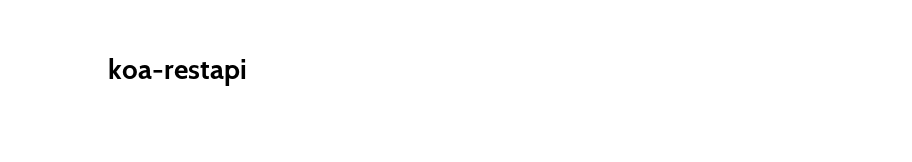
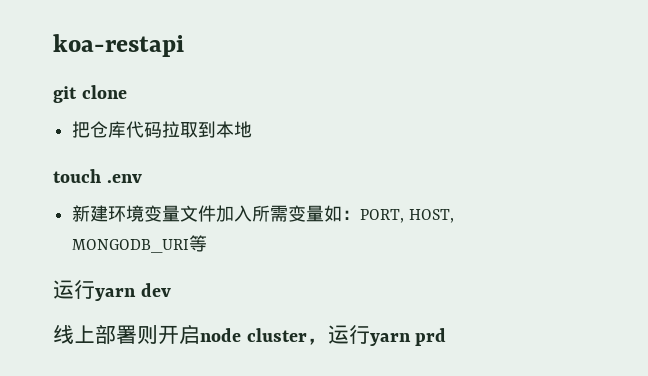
(247, 72) none -> [53,85,127,103] [72,121,253,138] [53,169,142,183] [72,205,454,223] [72,235,208,253] [53,280,171,301] [53,324,447,346] // git clone // 把仓库代码拉取到本地 // touch .env // 新建环境变量文件加入所需变量如：PORT, HOST, MONGODB_URI等 // 运行yarn dev // 线上部署则开启node cluster，运行yarn prd

